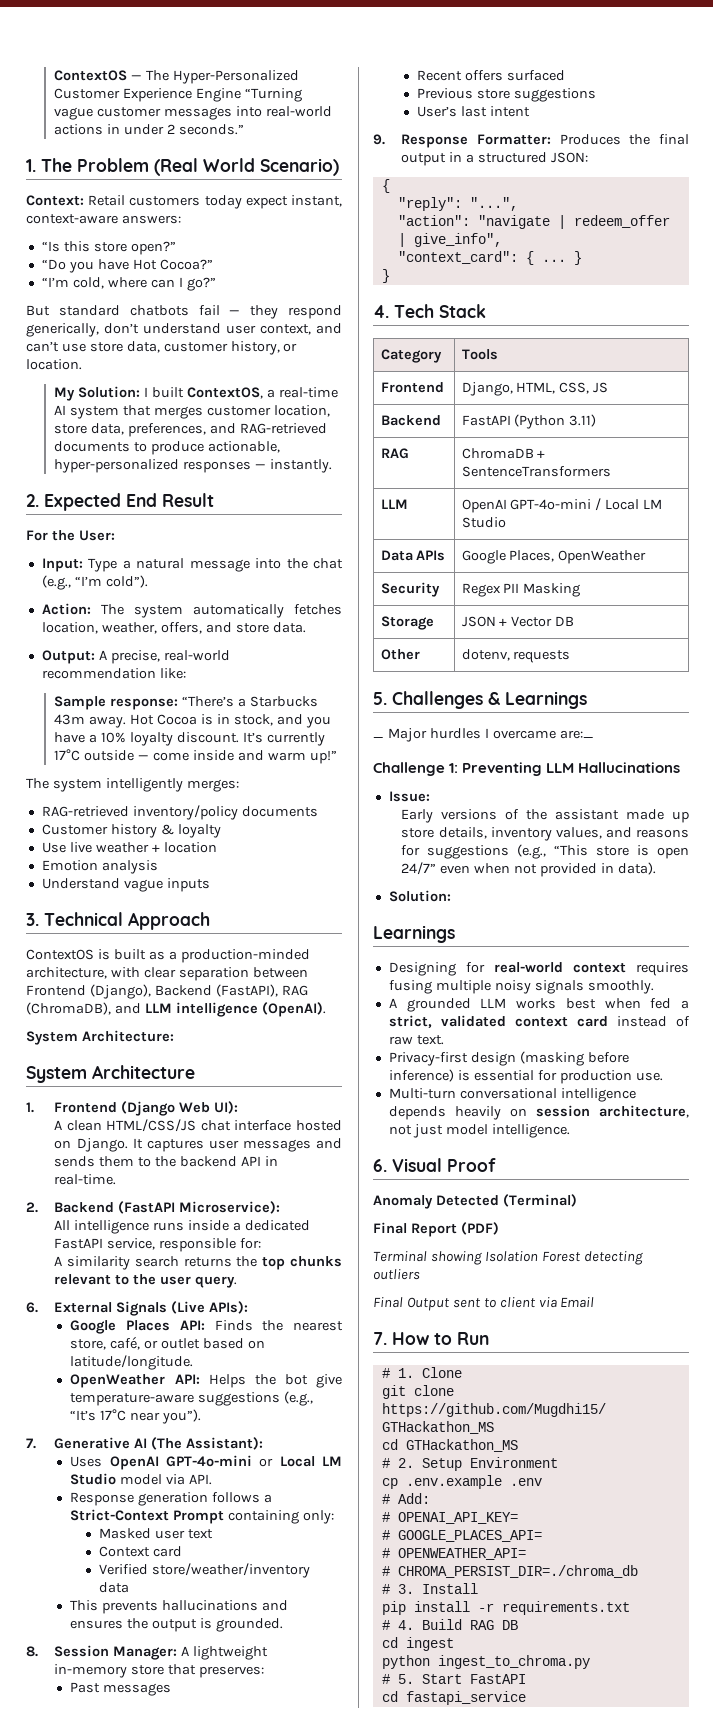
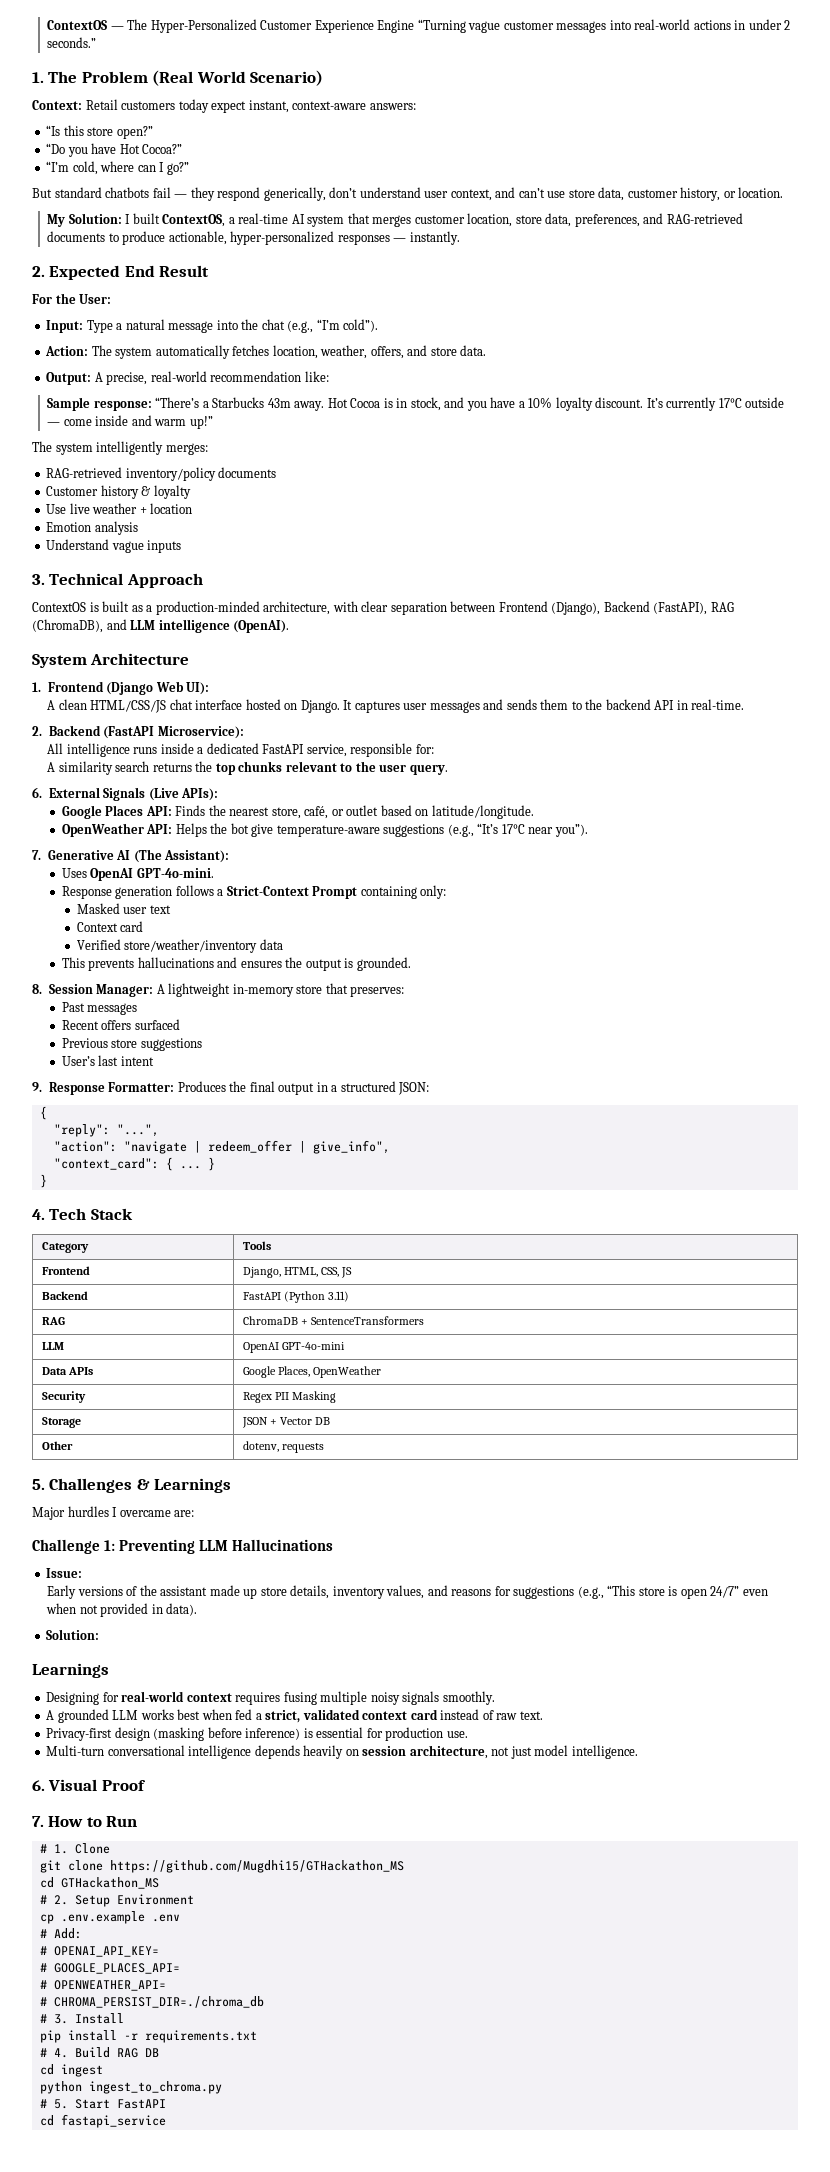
[26,1030,174,1045] // System Architecture: -> (290, 626) none
[166,1455,342,1467] [70,1473,213,1485] GPT-4o-mini or Local LM Studio model via API. -> [136,868,214,878] GPT-4o-mini.
[595,498,663,511] [461,517,506,528] / Local LM Studio -> (346, 1346) none
[373,737,384,738] _ -> (232, 1485) none
[559,730,594,739] are:_ -> [174,1510,195,1517] are:
[373,1194,577,1209] [373,1222,499,1237] [373,1251,643,1265] [373,1269,420,1280] [373,1297,595,1311] // Anomaly Detected (Terminal) // Final Report (PDF) // Terminal showing Isolation Forest detecting outliers // Final Output sent to client via Email -> (146, 1785) none

